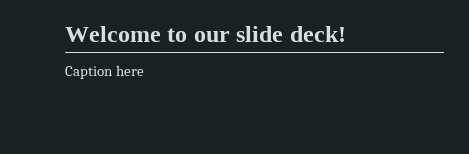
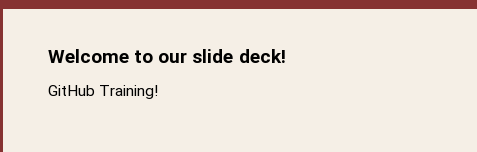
[65,65,144,79] Caption here -> [48,85,159,99] GitHub Training!

